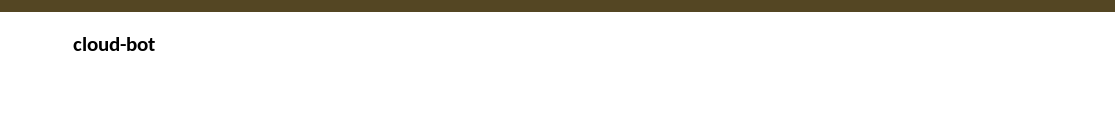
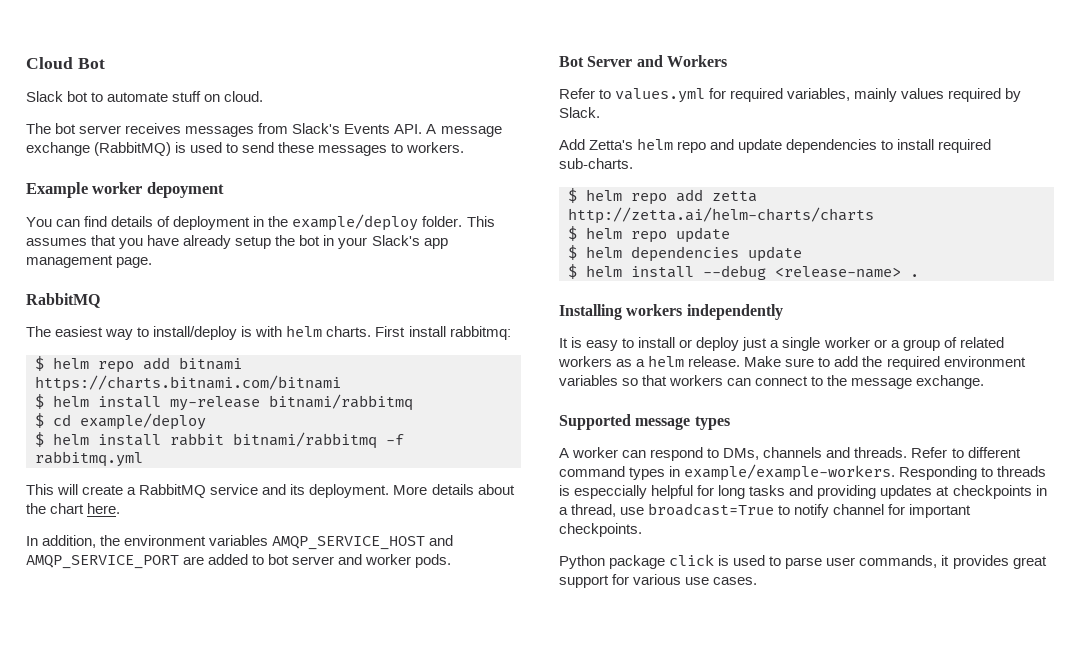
[73,37,155,51] cloud-bot -> [26,57,105,69] [26,91,264,102] [26,123,502,137] [26,142,465,156] [26,182,224,198] [26,214,495,231] [26,235,448,249] [26,255,153,268] [26,293,100,308] [26,325,511,340] [35,356,242,373] [35,375,341,392] [35,394,413,411] [35,413,206,430] [35,432,404,449] [35,451,143,467] [26,484,515,498] [26,503,121,514] [26,535,454,550] [26,554,452,569] [559,55,727,67] [559,88,1022,103] [559,107,600,118] [559,138,992,153] [559,158,633,169] [568,188,757,205] [568,207,874,224] [568,226,730,243] [568,245,802,262] [568,264,919,280] [559,304,783,320] [559,337,1004,351] [558,355,1026,370] [559,375,985,389] [559,414,730,430] [559,447,1021,461] [559,464,1047,481] [559,485,1047,499] [559,503,972,518] [559,523,642,537] [559,554,1047,569] [559,574,758,588] Cloud Bot // Slack bot to automate stuff on cloud. // The bot server receives messages from Slack's Events API. A message exchange (RabbitMQ) is used to send these messages to workers. // Example worker depoyment // You can find details of deployment in the example/deploy folder. This assumes that you have already setup the bot in your Slack's app management page. // RabbitMQ // The easiest way to install/deploy is with helm charts. First install rabbitmq: // $ helm repo add bitnami https://charts.bitnami.com/bitnami // $ helm install my-release bitnami/rabbitmq // $ cd example/deploy // $ helm install rabbit bitnami/rabbitmq -f rabbitmq.yml // This will create a RabbitMQ service and its deployment. More details about the chart here. // In addition, the environment variables AMQP_SERVICE_HOST and AMQP_SERVICE_PORT are added to bot server and worker pods. // Bot Server and Workers // Refer to values.yml for required variables, mainly values required by Slack. // Add Zetta's helm repo and update dependencies to install required sub-charts. // $ helm repo add zetta http://zetta.ai/helm-charts/charts // $ helm repo update // $ helm dependencies update // $ helm install --debug <release-name> . // Installing workers independently // It is easy to install or deploy just a single worker or a group of related workers as a helm release. Make sure to add the required environment variables so that workers can connect to the message exchange. // Supported message types // A worker can respond to DMs, channels and threads. Refer to different command types in example/example-workers. Responding to threads is especcially helpful for long tasks and providing updates at checkpoints in a thread, use broadcast=True to notify channel for important checkpoints. // Python package click is used to parse user commands, it provides great support for various use cases.

